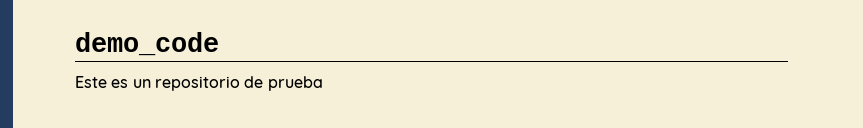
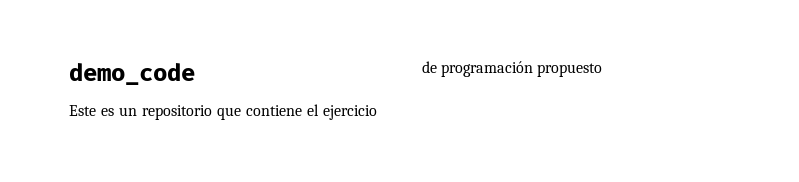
[244,76,323,91] de prueba -> [217,104,377,120] [422,61,603,77] que contiene el ejercicio de programación propuesto

